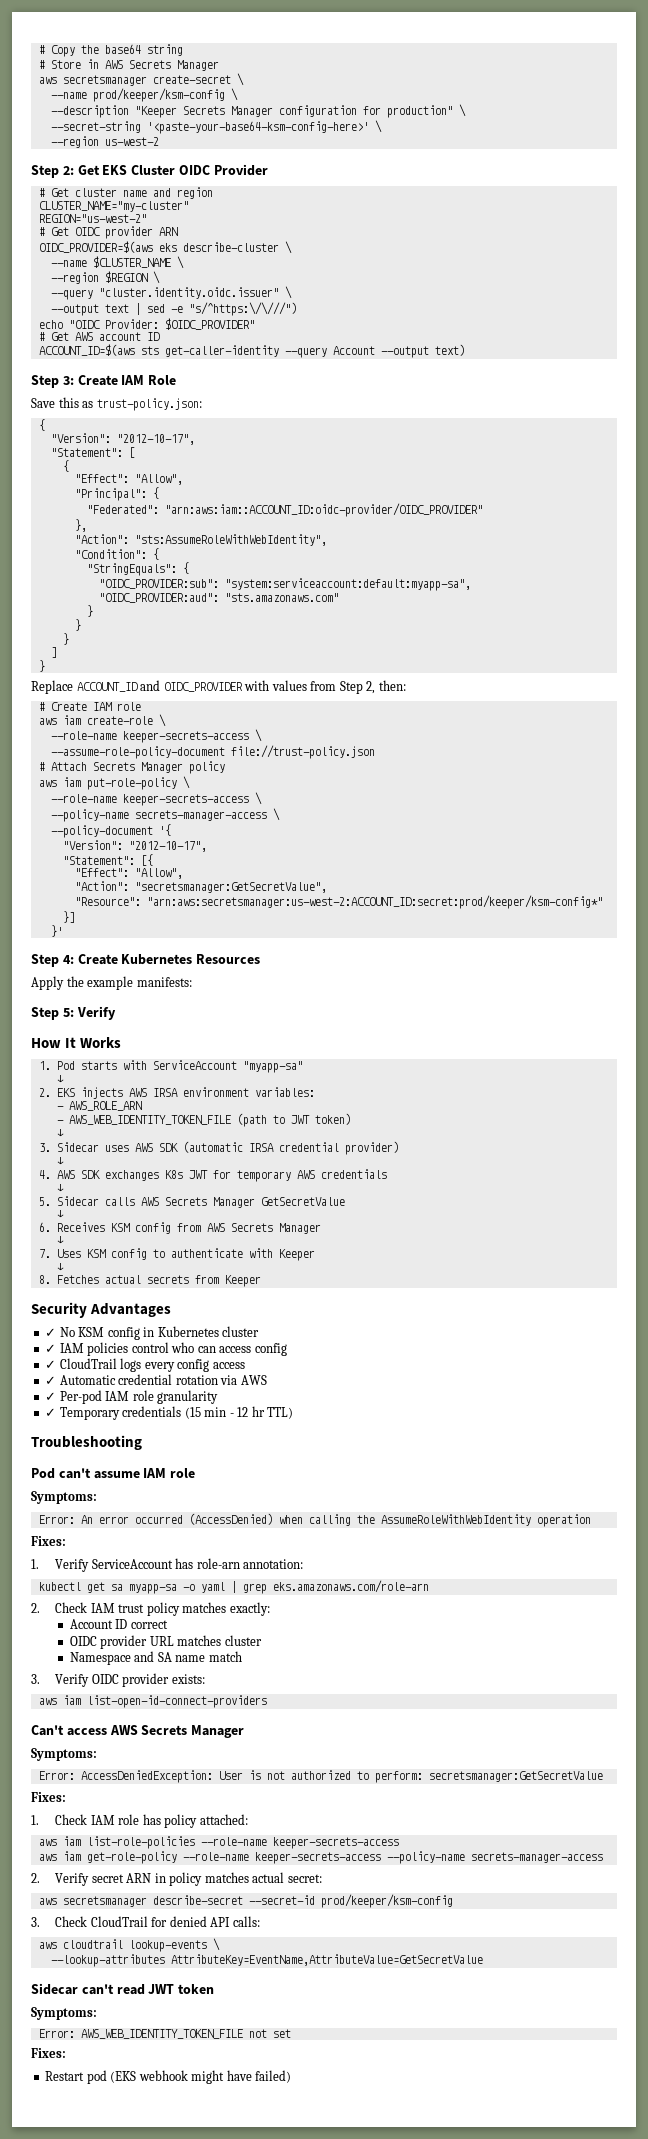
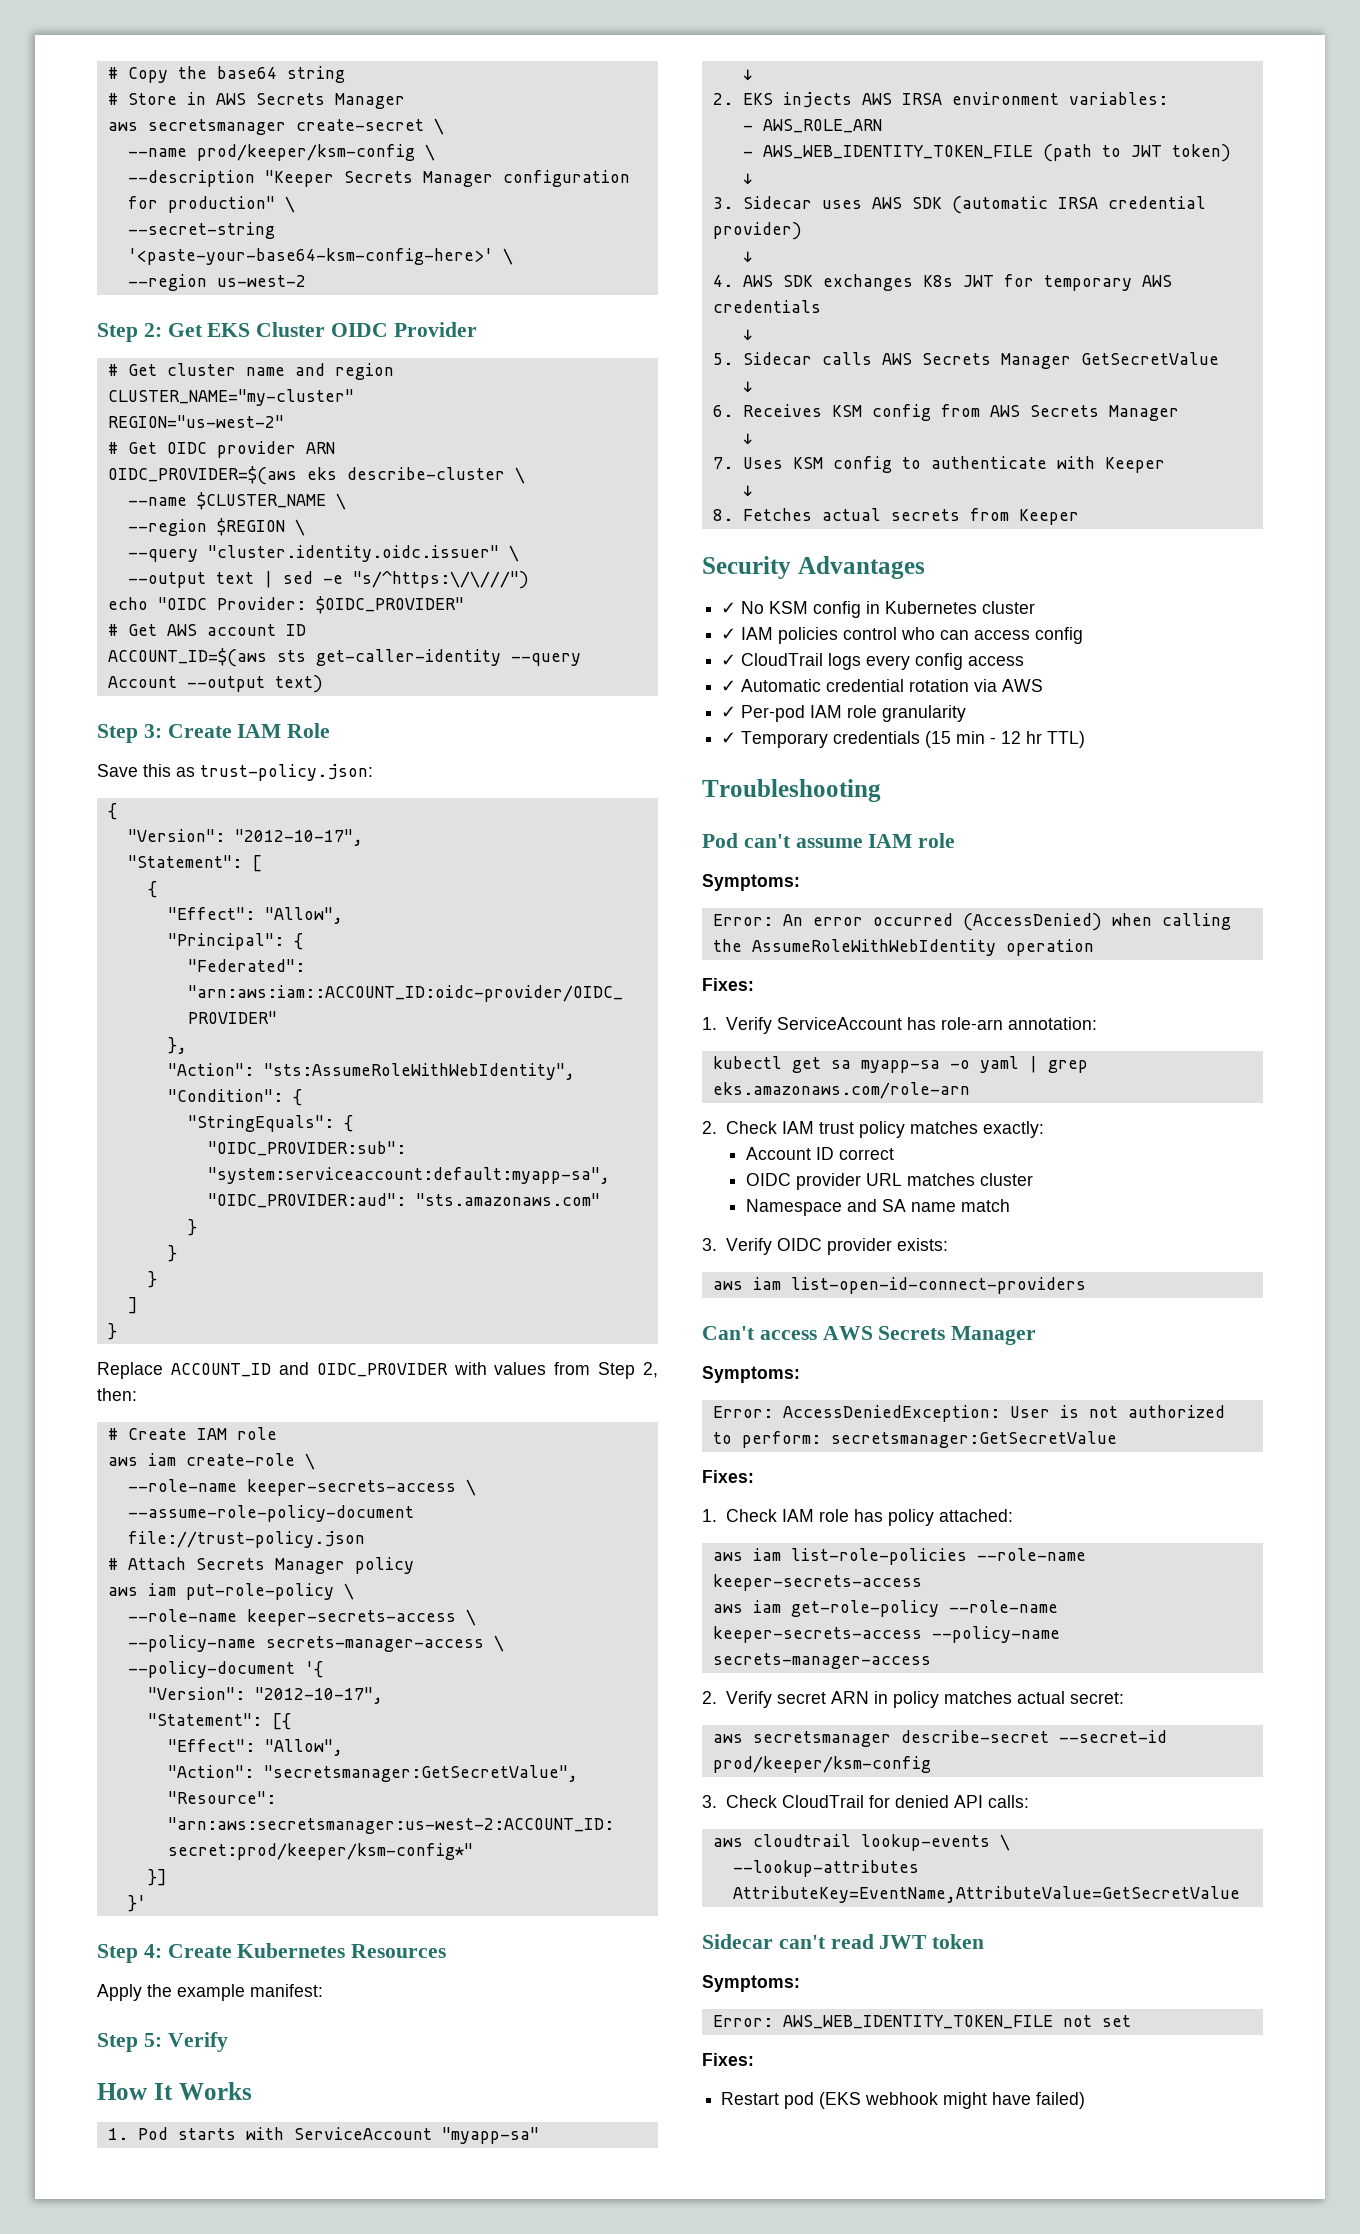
[136,977,192,987] manifests: -> [250,1984,323,1997] manifest:

